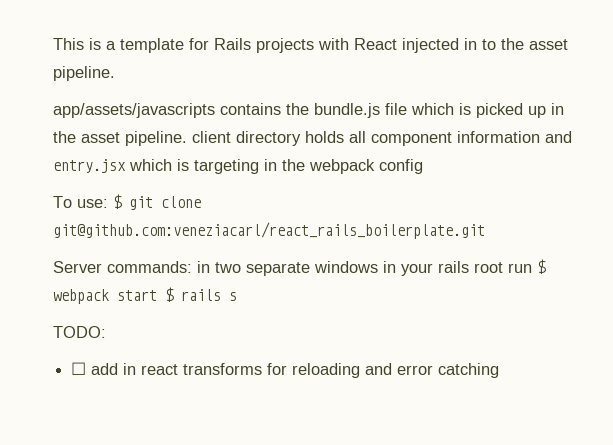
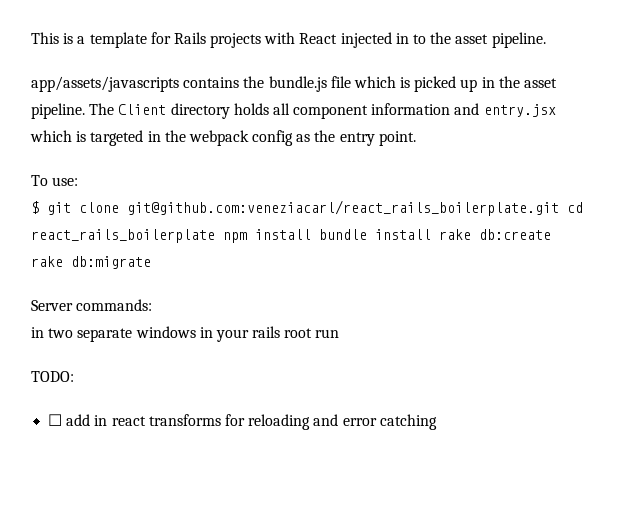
[192,131,231,143] client -> [89,103,167,115] The Client
[194,159,259,174] targeting -> [90,130,144,146] targeted
(423, 166) none -> [296,130,416,146] as the entry point.
(108, 203) none -> (79, 181) //
(485, 230) none -> [567,202,583,213] [31,229,551,243] [31,256,151,269] cd react_rails_boilerplate npm install bundle install rake db:create rake db:migrate
(192, 267) none -> (153, 305) //
[537,259,546,274] [53,287,237,304] $ webpack start $ rails s -> (340, 333) none

